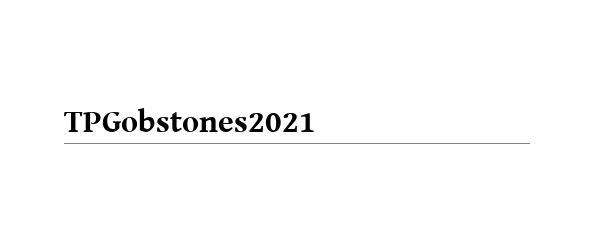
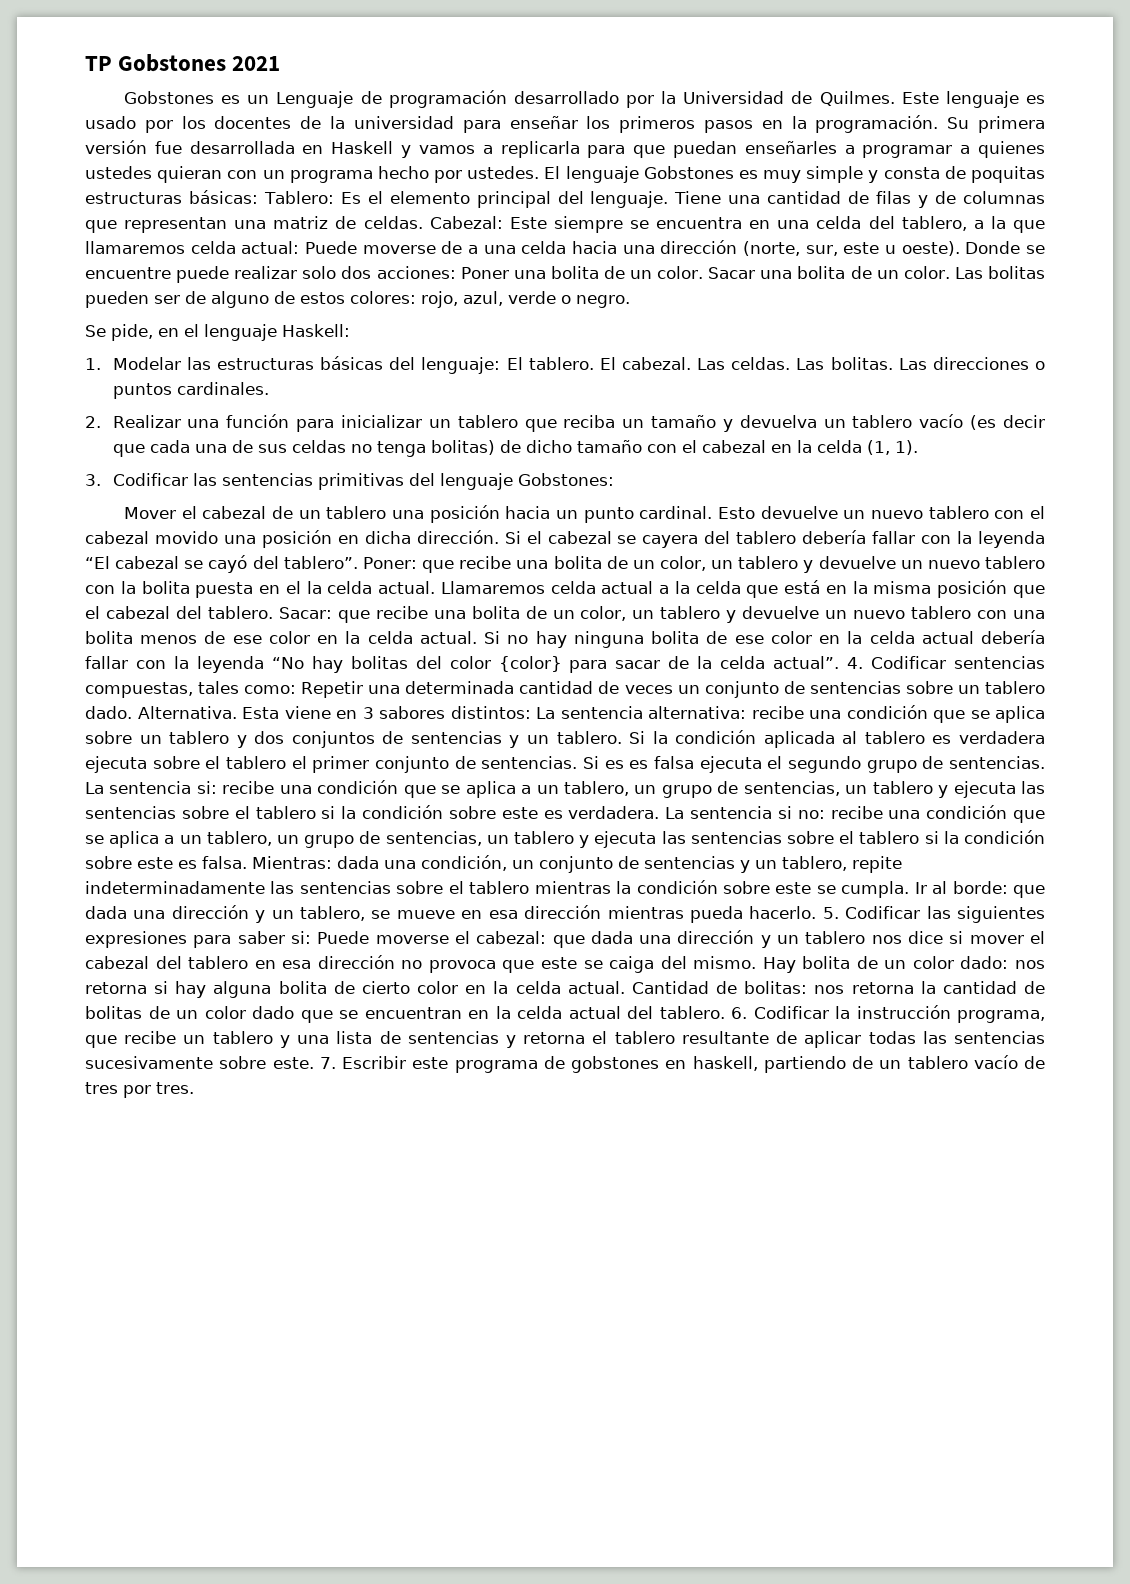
[64,108,316,132] TPGobstones2021 -> [85,54,281,72] [124,90,1045,108] [85,115,1045,133] [85,140,1045,158] [85,166,1045,183] [85,190,1045,208] [85,216,1045,233] [85,240,1045,256] [85,266,1046,283] [85,291,630,308] [85,324,350,341] [85,356,1045,374] [112,382,269,399] [85,414,1046,432] [112,440,918,457] [85,473,614,490] [124,505,1046,523] [85,530,1046,548] [85,555,1045,573] [85,580,1046,598] [85,606,1046,623] [85,630,1045,648] [85,656,1046,673] [85,681,1046,698] [85,705,1045,723] [85,730,1045,748] [85,756,1045,773] [85,780,1046,798] [85,805,1046,823] [85,830,1046,848] [85,855,902,873] [85,880,1045,898] [85,905,1045,923] [85,930,1045,948] [85,955,1045,973] [85,981,1045,998] [85,1005,1045,1023] [85,1031,1045,1048] [85,1055,1045,1073] [85,1082,194,1098] TP Gobstones 2021 // Gobstones es un Lenguaje de programación desarrollado por la Universidad de Quilmes. Este lenguaje es usado por los docentes de la universidad para enseñar los primeros pasos en la programación. Su primera versión fue desarrollada en Haskell y vamos a replicarla para que puedan enseñarles a programar a quienes ustedes quieran con un programa hecho por ustedes. El lenguaje Gobstones es muy simple y consta de poquitas estructuras básicas: Tablero: Es el elemento principal del lenguaje. Tiene una cantidad de filas y de columnas que representan una matriz de celdas. Cabezal: Este siempre se encuentra en una celda del tablero, a la que llamaremos celda actual: Puede moverse de a una celda hacia una dirección (norte, sur, este u oeste). Donde se encuentre puede realizar solo dos acciones: Poner una bolita de un color. Sacar una bolita de un color. Las bolitas pueden ser de alguno de estos colores: rojo, azul, verde o negro. // Se pide, en el lenguaje Haskell: // 1. Modelar las estructuras básicas del lenguaje: El tablero. El cabezal. Las celdas. Las bolitas. Las direcciones o puntos cardinales. // 2. Realizar una función para inicializar un tablero que reciba un tamaño y devuelva un tablero vacío (es decir que cada una de sus celdas no tenga bolitas) de dicho tamaño con el cabezal en la celda (1, 1). // 3. Codificar las sentencias primitivas del lenguaje Gobstones: // Mover el cabezal de un tablero una posición hacia un punto cardinal. Esto devuelve un nuevo tablero con el cabezal movido una posición en dicha dirección. Si el cabezal se cayera del tablero debería fallar con la leyenda “El cabezal se cayó del tablero”. Poner: que recibe una bolita de un color, un tablero y devuelve un nuevo tablero con la bolita puesta en el la celda actual. Llamaremos celda actual a la celda que está en la misma posición que el cabezal del tablero. Sacar: que recibe una bolita de un color, un tablero y devuelve un nuevo tablero con una bolita menos de ese color en la celda actual. Si no hay ninguna bolita de ese color en la celda actual debería fallar con la leyenda “No hay bolitas del color {color} para sacar de la celda actual”. 4. Codificar sentencias compuestas, tales como: Repetir una determinada cantidad de veces un conjunto de sentencias sobre un tablero dado. Alternativa. Esta viene en 3 sabores distintos: La sentencia alternativa: recibe una condición que se aplica sobre un tablero y dos conjuntos de sentencias y un tablero. Si la condición aplicada al tablero es verdadera ejecuta sobre el tablero el primer conjunto de sentencias. Si es es falsa ejecuta el segundo grupo de sentencias. La sentencia si: recibe una condición que se aplica a un tablero, un grupo de sentencias, un tablero y ejecuta las sentencias sobre el tablero si la condición sobre este es verdadera. La sentencia si no: recibe una condición que se aplica a un tablero, un grupo de sentencias, un tablero y ejecuta las sentencias sobre el tablero si la condición sobre este es falsa. Mientras: dada una condición, un conjunto de sentencias y un tablero, repite indeterminadamente las sentencias sobre el tablero mientras la condición sobre este se cumpla. Ir al borde: que dada una dirección y un tablero, se mueve en esa dirección mientras pueda hacerlo. 5. Codificar las siguientes expresiones para saber si: Puede moverse el cabezal: que dada una dirección y un tablero nos dice si mover el cabezal del tablero en esa dirección no provoca que este se caiga del mismo. Hay bolita de un color dado: nos retorna si hay alguna bolita de cierto color en la celda actual. Cantidad de bolitas: nos retorna la cantidad de bolitas de un color dado que se encuentran en la celda actual del tablero. 6. Codificar la instrucción programa, que recibe un tablero y una lista de sentencias y retorna el tablero resultante de aplicar todas las sentencias sucesivamente sobre este. 7. Escribir este programa de gobstones en haskell, partiendo de un tablero vacío de tres por tres.

